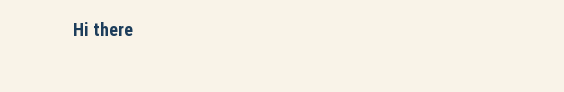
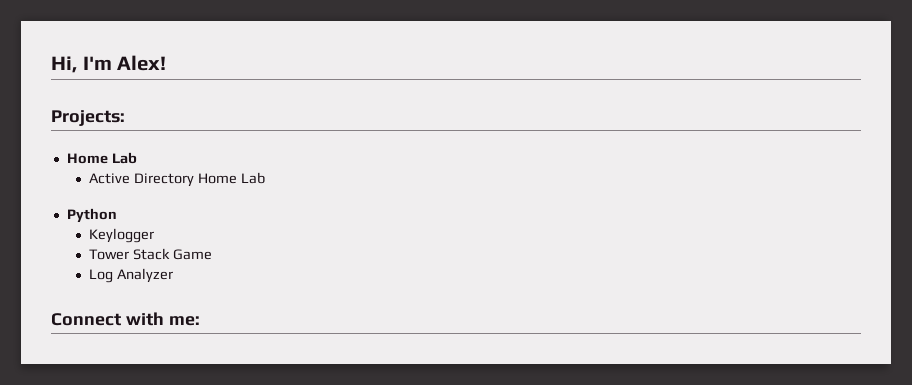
[73,22,133,36] Hi there -> [51,55,167,73] [51,110,125,126] [66,152,137,164] [88,172,265,187] [66,208,117,223] [88,228,154,243] [88,248,212,260] [88,268,173,283] [51,312,200,326] Hi, I'm Alex! // Projects: // Home Lab // Active Directory Home Lab // Python // Keylogger // Tower Stack Game // Log Analyzer // Connect with me:

